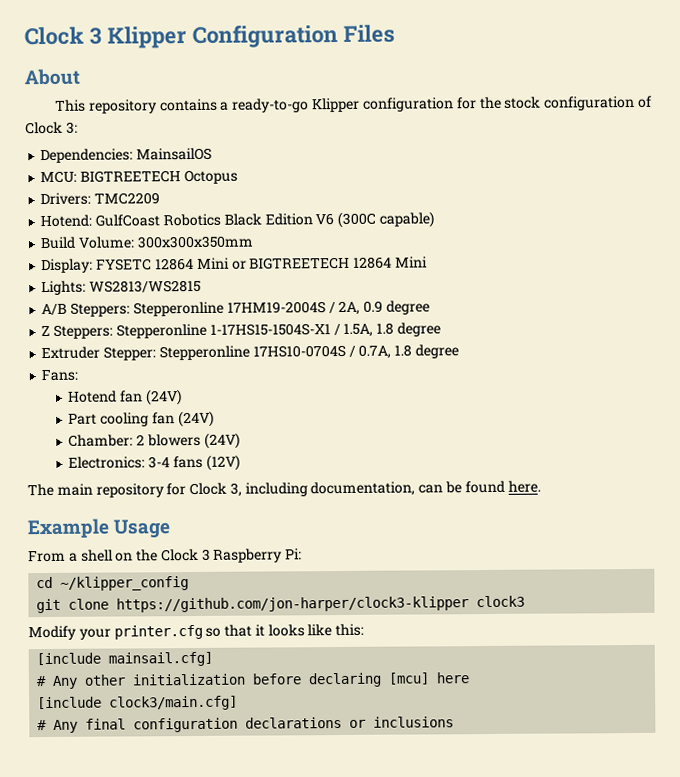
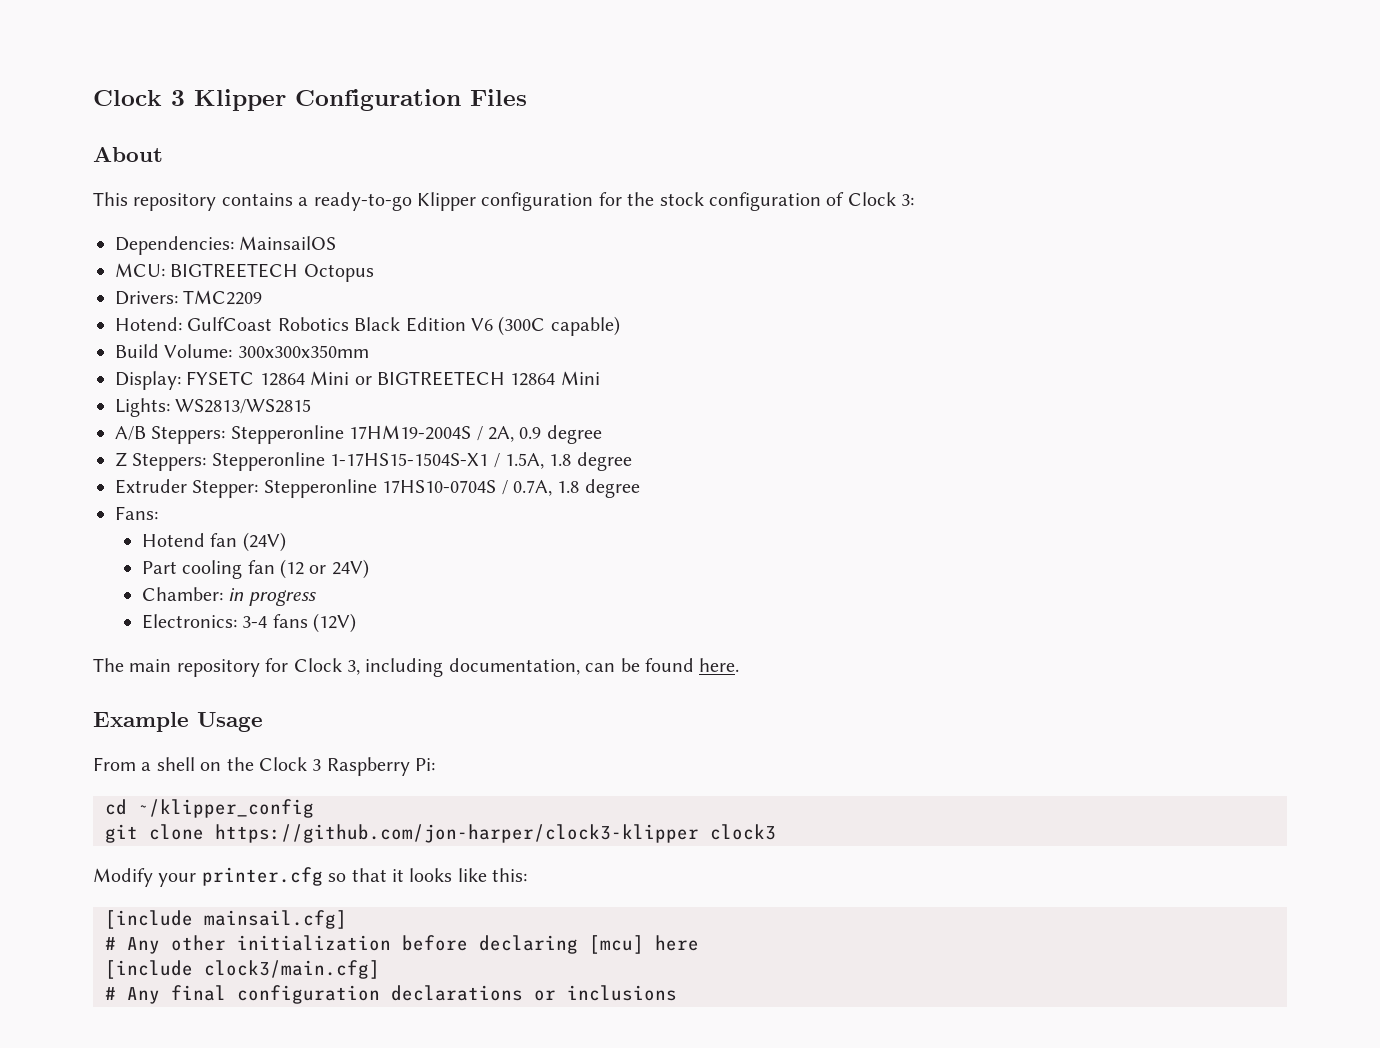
[177,410,214,428] [68,432,240,449] (24V) // Chamber: 2 blowers (24V) -> [279,559,369,579] [141,587,316,606] (12 or 24V) // Chamber: in progress

